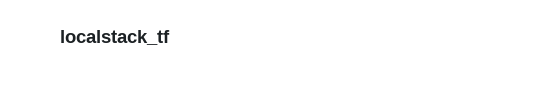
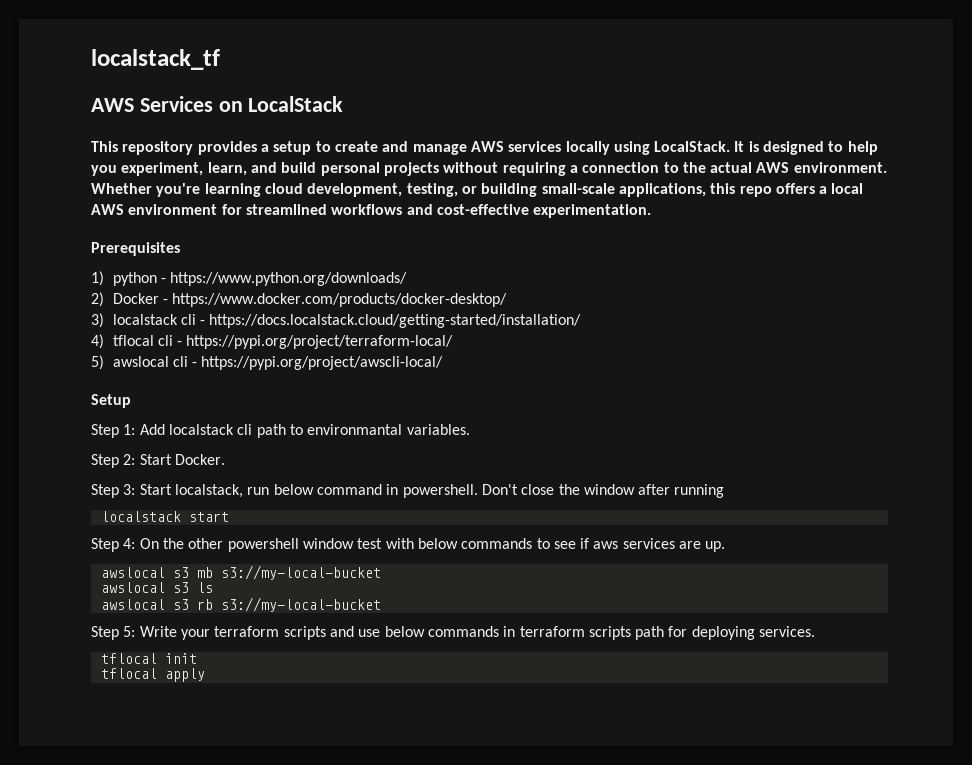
(170, 37) none -> [91,96,344,112] [91,141,878,155] [91,162,887,176] [91,183,864,197] [91,204,652,218] [91,242,180,256] [91,271,408,286] [91,292,508,307] [91,313,582,328] [91,334,454,349] [91,355,444,370] [91,394,131,408] [91,424,470,438] [91,454,225,468] [91,484,725,498] [100,511,229,522] [91,538,726,552] [100,565,381,580] [100,582,213,593] [100,597,381,612] [91,626,816,640] [100,653,197,664] [100,668,205,682] // AWS Services on LocalStack // This repository provides a setup to create and manage AWS services locally using LocalStack. It is designed to help you experiment, learn, and build personal projects without requiring a connection to the actual AWS environment. Whether you're learning cloud development, testing, or building small-scale applications, this repo offers a local AWS environment for streamlined workflows and cost-effective experimentation. // Prerequisites // 1) python - https://www.python.org/downloads/ // 2) Docker - https://www.docker.com/products/docker-desktop/ // 3) localstack cli - https://docs.localstack.cloud/getting-started/installation/ // 4) tflocal cli - https://pypi.org/project/terraform-local/ // 5) awslocal cli - https://pypi.org/project/awscli-local/ // Setup // Step 1: Add localstack cli path to environmantal variables. // Step 2: Start Docker. // Step 3: Start localstack, run below command in powershell. Don't close the window after running // localstack start // Step 4: On the other powershell window test with below commands to see if aws services are up. // awslocal s3 mb s3://my-local-bucket // awslocal s3 ls // awslocal s3 rb s3://my-local-bucket // Step 5: Write your terraform scripts and use below commands in terraform scripts path for deploying services. // tflocal init // tflocal apply

